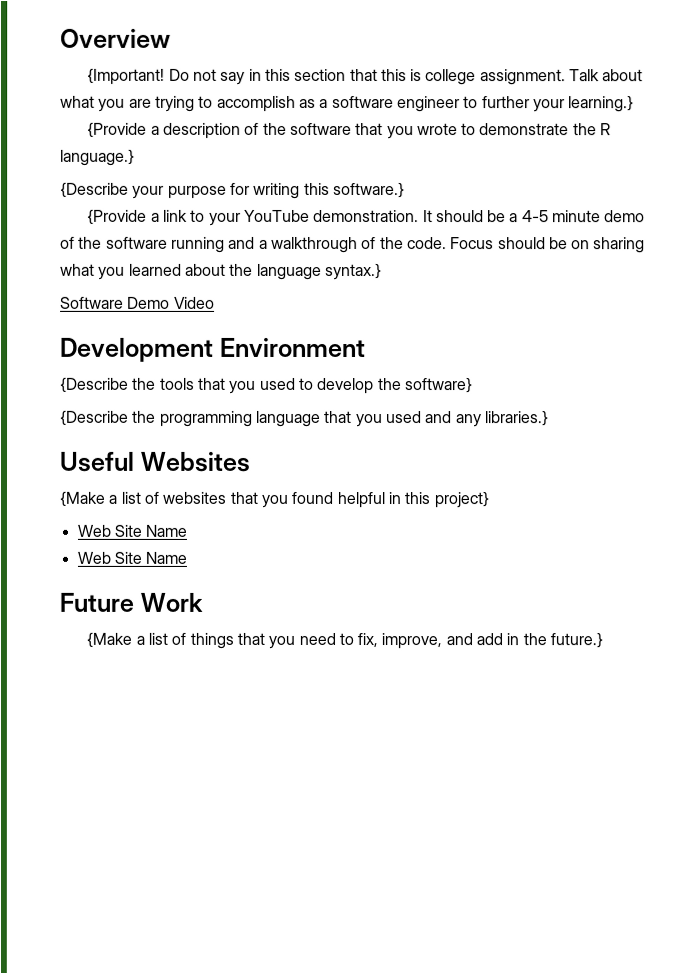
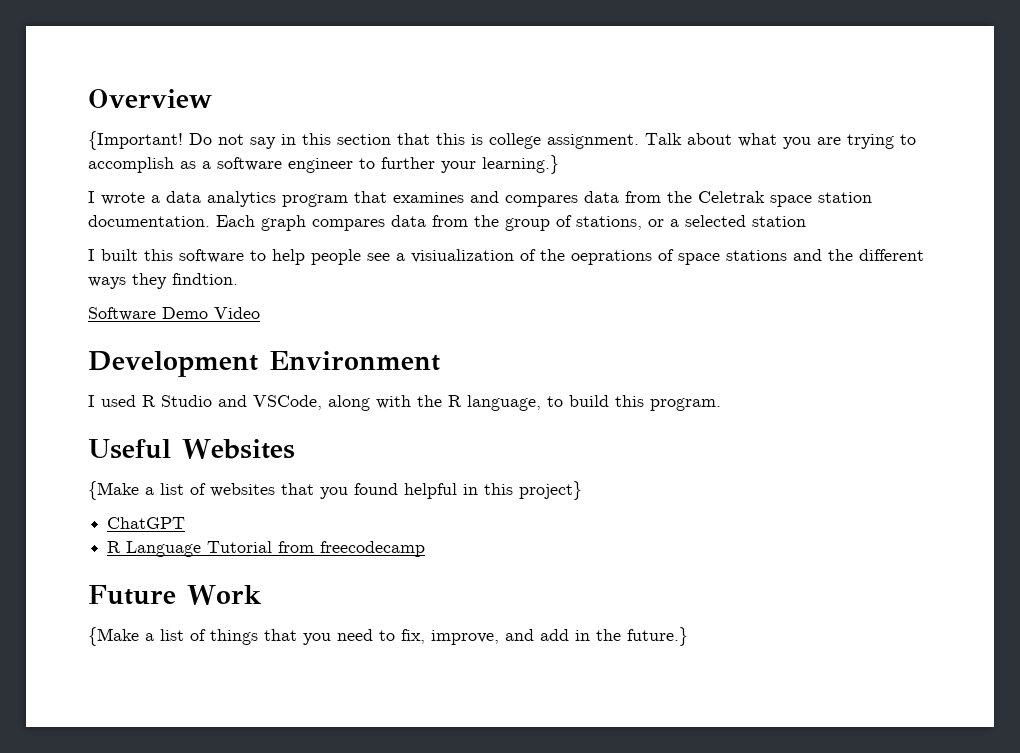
[87,121,612,140] [60,148,135,166] [60,181,405,199] [87,208,646,226] [60,236,646,254] [60,262,382,281] {Provide a description of the software that you wrote to demonstrate the R language.} // {Describe your purpose for writing this software.} // {Provide a link to your YouTube demonstration. It should be a 4-5 minute demo of the software running and a walkthrough of the code. Focus should be on sharing what you learned about the language syntax.} -> [88,191,872,207] [88,215,806,231] [88,249,924,265] [88,273,238,289] I wrote a data analytics program that examines and compares data from the Celetrak space station documentation. Each graph compares data from the group of stations, or a selected station // I built this software to help people see a visiualization of the oeprations of space stations and the different ways they findtion.
[60,376,473,395] [60,409,549,428] {Describe the tools that you used to develop the software} // {Describe the programming language that you used and any libraries.} -> [88,395,721,411] I used R Studio and VSCode, along with the R language, to build this program.
[76,524,188,537] [76,551,188,564] Web Site Name // Web Site Name -> [107,517,186,529] [107,541,426,557] ChatGPT // R Language Tutorial from freecodecamp

